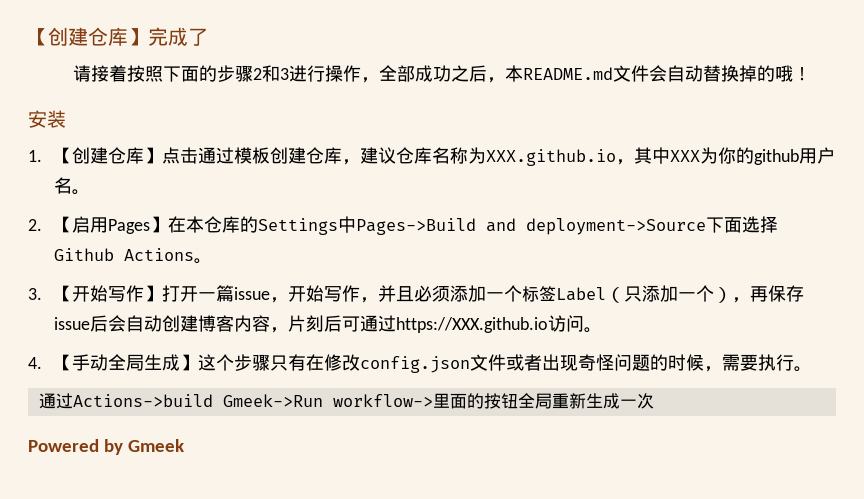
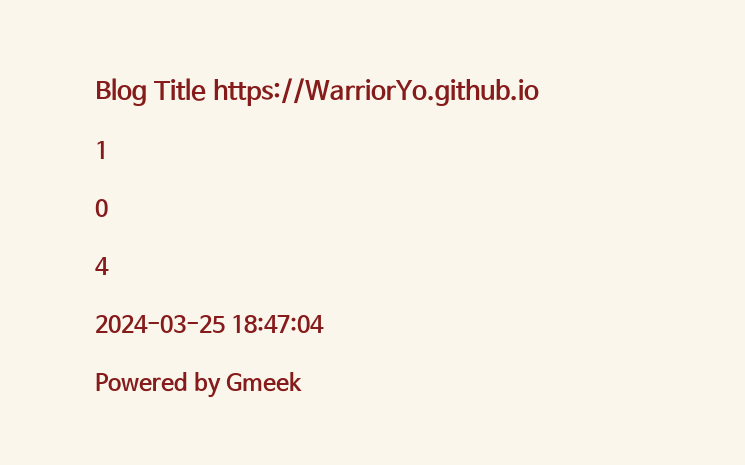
[28,27,208,46] [72,65,811,83] [28,110,66,128] [28,147,836,166] [54,177,91,195] [28,216,779,235] [54,248,213,264] [28,285,805,303] [54,315,603,333] [28,354,813,373] [38,393,654,409] 【创建仓库】完成了 // 请接着按照下面的步骤2和3进行操作，全部成功之后，本README.md文件会自动替换掉的哦！ // 安装 // 1.【创建仓库】点击通过模板创建仓库，建议仓库名称为XXX.github.io，其中XXX为你的github用户名。 // 2.【启用Pages】在本仓库的Settings中Pages->Build and deployment->Source下面选择Github Actions。 // 3.【开始写作】打开一篇issue，开始写作，并且必须添加一个标签Label（只添加一个），再保存issue后会自动创建博客内容，片刻后可通过https://XXX.github.io访问。 // 4.【手动全局生成】这个步骤只有在修改config.json文件或者出现奇怪问题的时候，需要执行。 // 通过Actions->build Gmeek->Run workflow->里面的按钮全局重新生成一次 -> [95,78,540,106] [95,141,108,159] [95,199,108,217] [95,257,109,275] [95,315,325,333] Blog Title https://WarriorYo.github.io // 1 // 0 // 4 // 2024-03-25 18:47:04

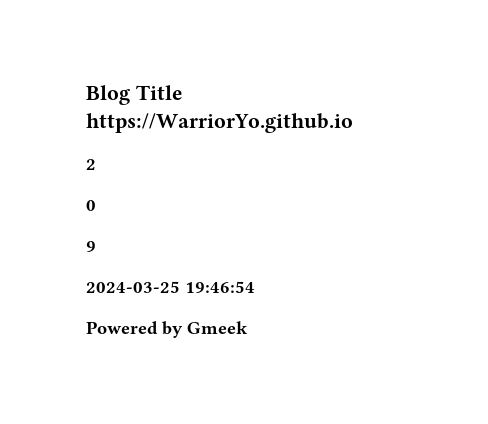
[95,141,108,159] 1 -> [86,159,96,170] 2
[95,257,109,275] 4 -> [86,241,96,252] 9
[231,315,325,333] 18:47:04 -> [185,281,255,293] 19:46:54

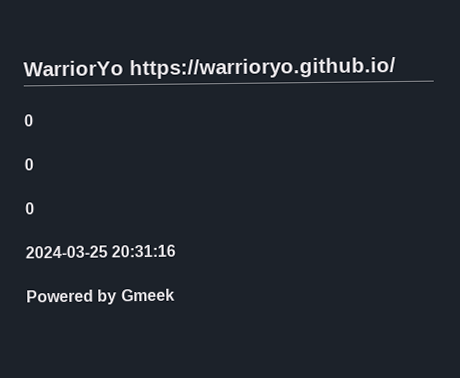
[86,85,183,105] [86,113,353,133] [86,159,96,170] [86,200,96,211] [86,241,96,252] Blog Title https://WarriorYo.github.io // 2 // 0 // 9 -> [23,57,396,80] [24,114,34,127] [24,158,34,171] [25,202,35,215] WarriorYo https://warrioryo.github.io/ // 0 // 0 // 0
[185,281,255,293] 19:46:54 -> [111,244,177,258] 20:31:16

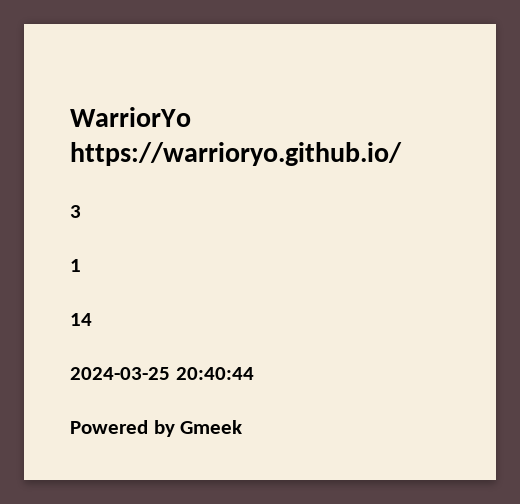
[24,114,34,127] [24,158,34,171] [25,202,35,215] 0 // 0 // 0 -> [70,205,81,218] [70,259,81,272] [70,313,92,326] 3 // 1 // 14
[111,244,177,258] 20:31:16 -> [175,367,254,380] 20:40:44

